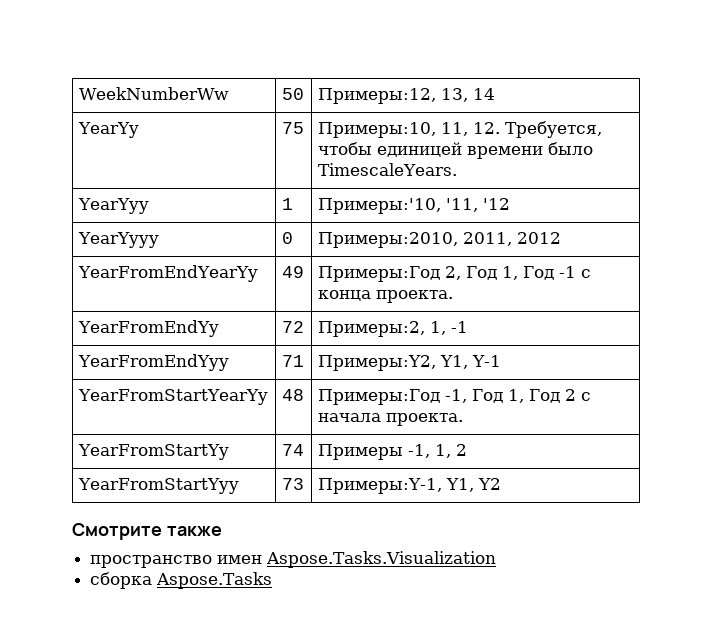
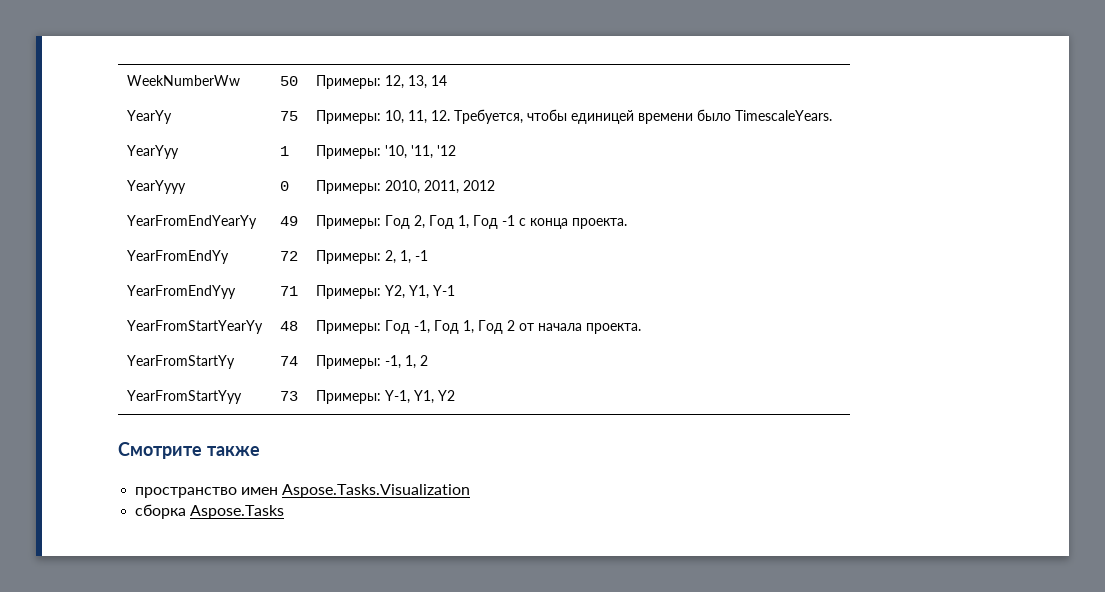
[317,88,436,104] Примеры:12, -> [315,75,404,89] Примеры: 12,
[317,122,436,138] Примеры:10, -> [315,110,404,124] Примеры: 10,
[317,198,441,214] Примеры:'10, -> [315,145,407,159] Примеры: '10,
[317,232,458,248] Примеры:2010, -> [315,180,420,194] Примеры: 2010,
[317,266,440,282] Примеры:Год -> [315,215,410,229] Примеры: Год
[317,321,425,337] Примеры:2, -> [315,250,396,264] Примеры: 2,
[317,355,436,371] Примеры:Y2, -> [315,285,405,299] Примеры: Y2,
[317,389,440,405] Примеры:Год -> [315,320,410,334] Примеры: Год
[580,392,591,401] с -> [518,323,534,331] от
[317,444,403,460] Примеры -> [315,355,381,369] Примеры:
[317,478,442,494] Примеры:Y-1, -> [315,390,410,404] Примеры: Y-1,

